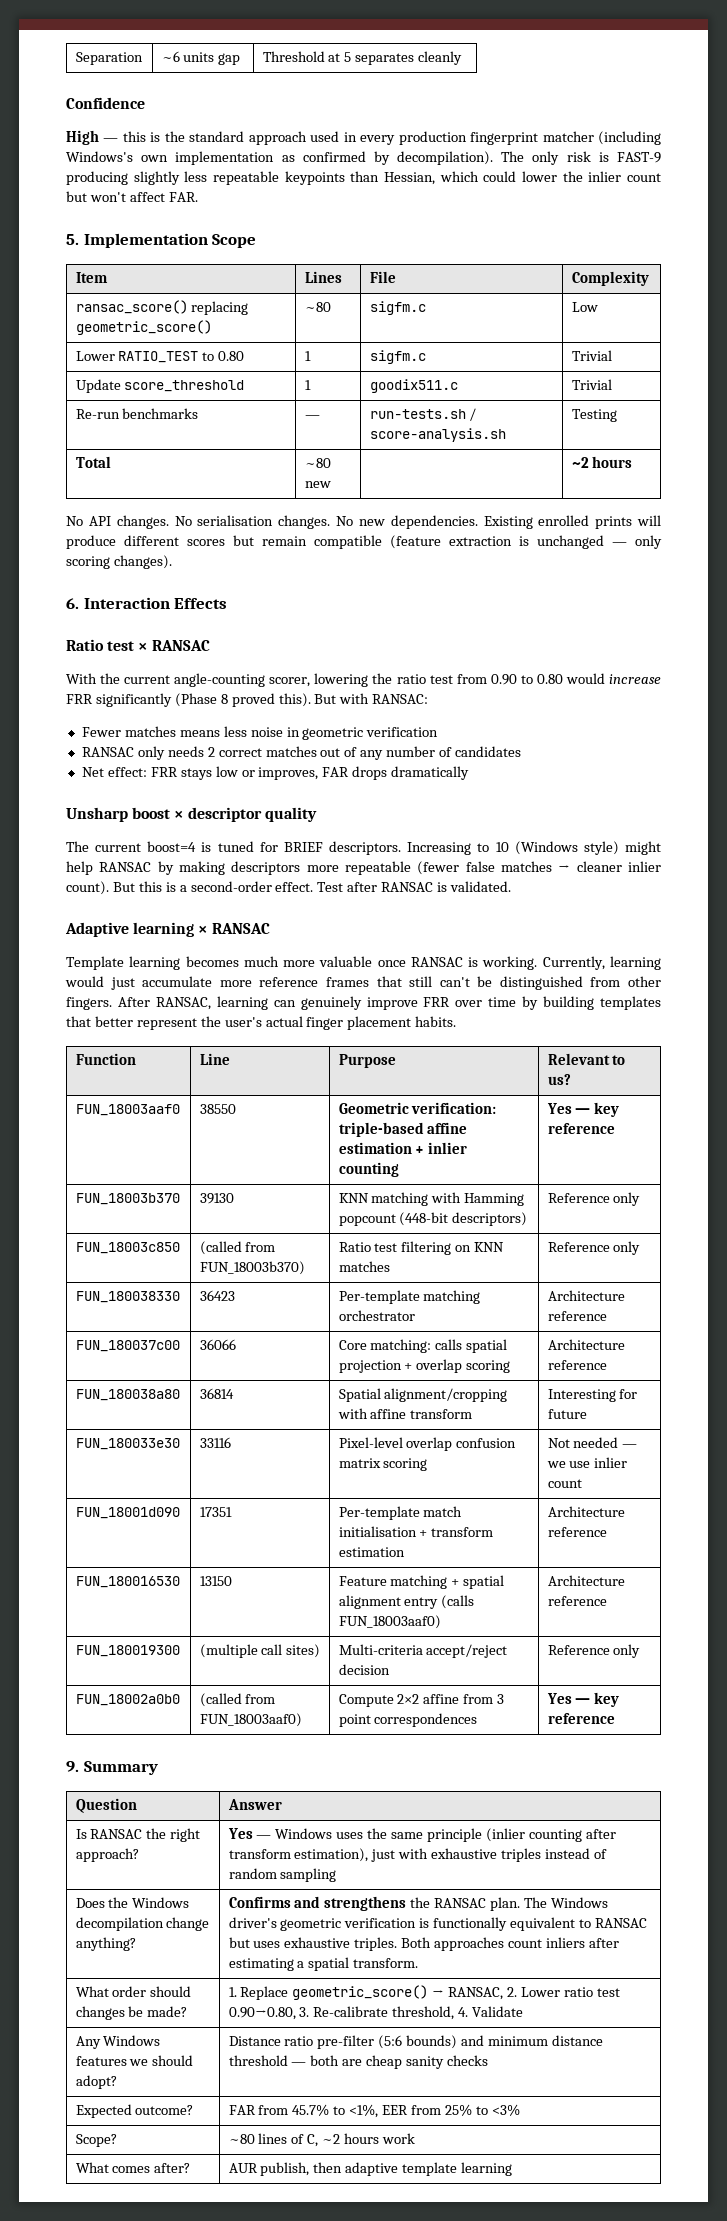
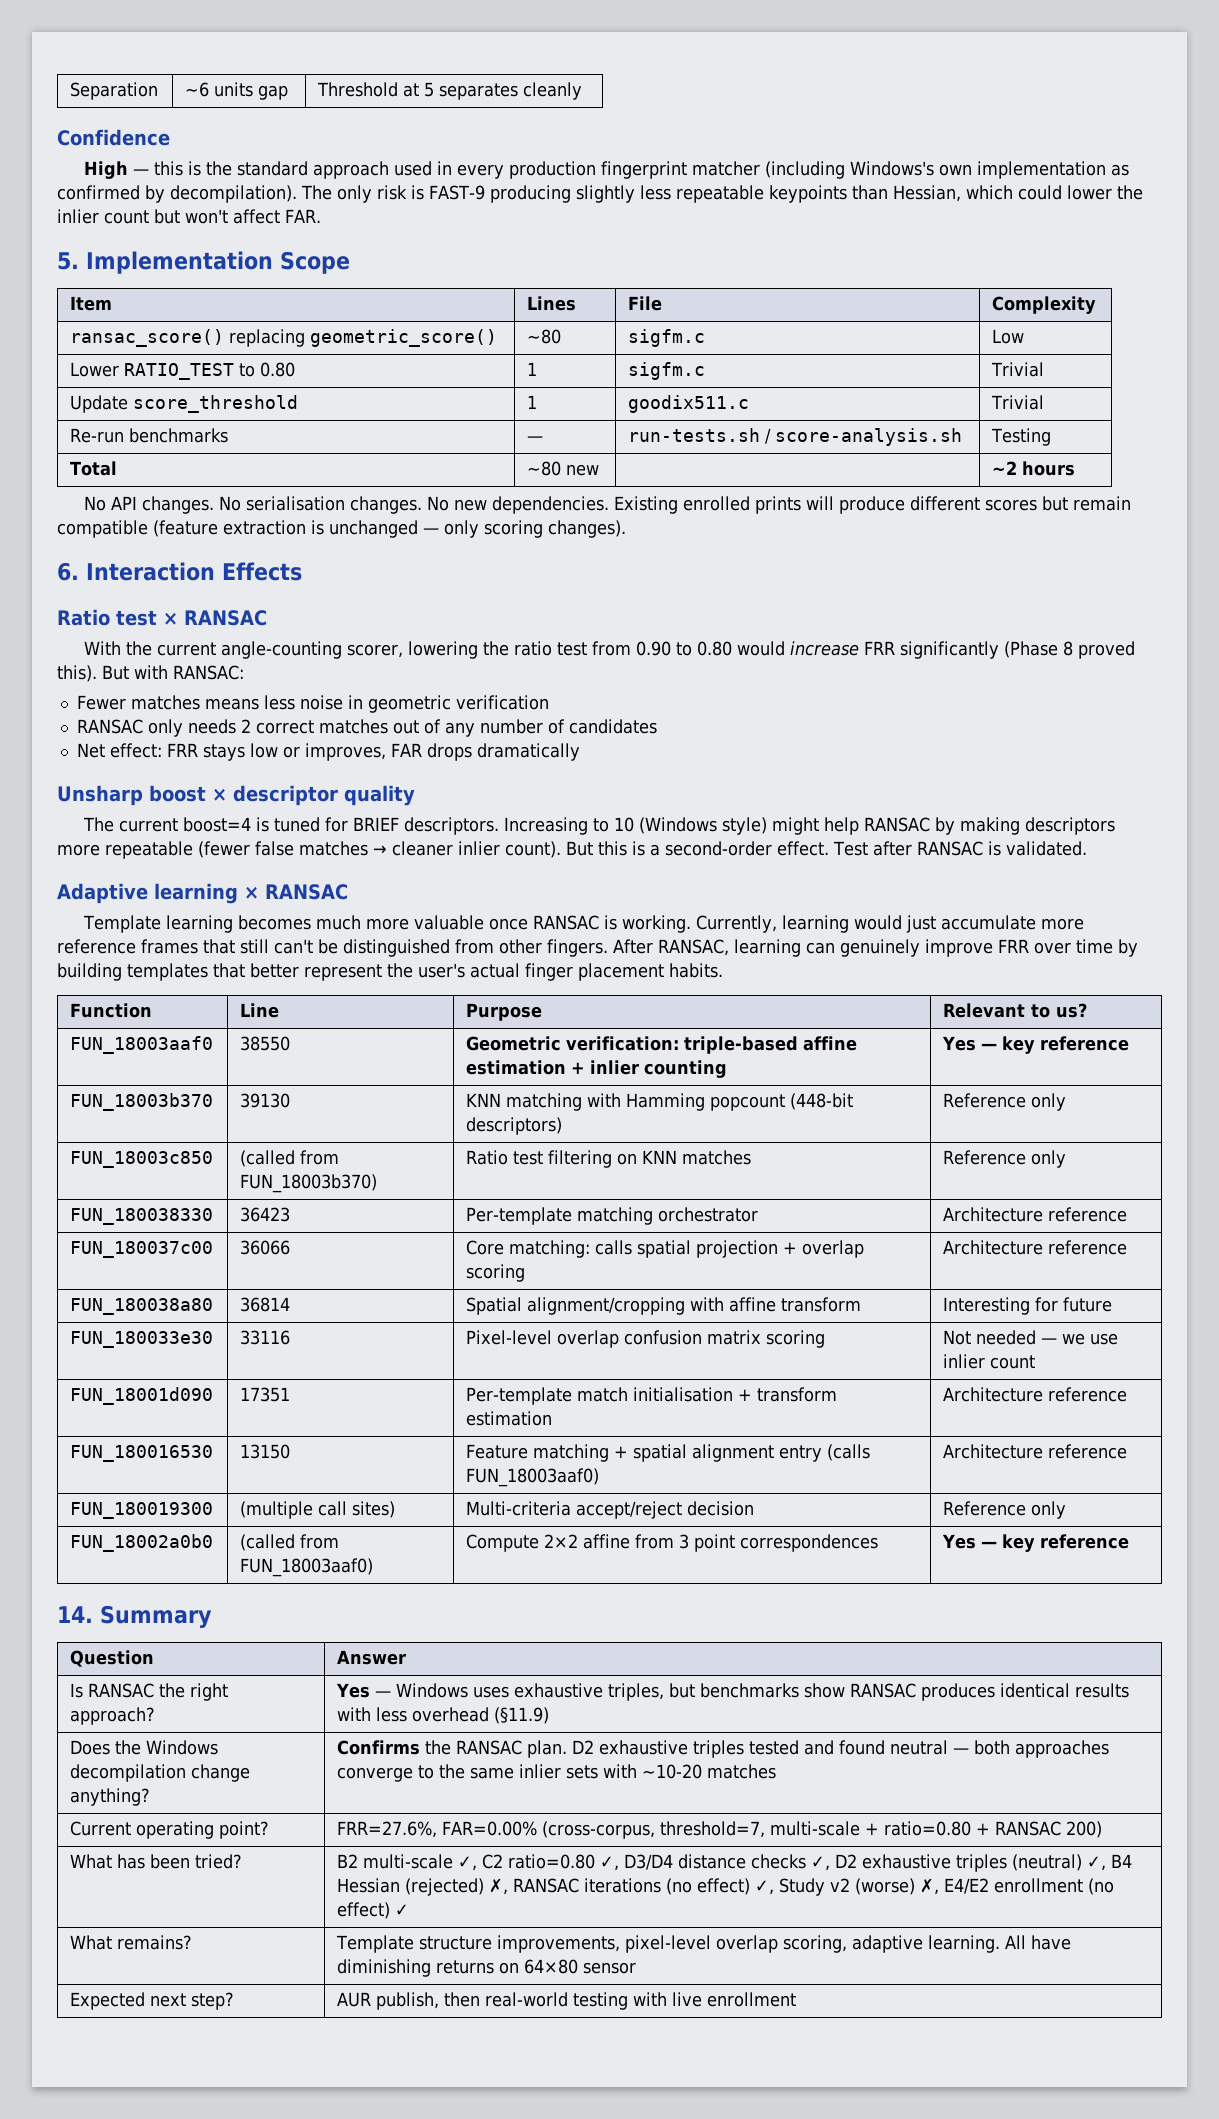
[66,1761,79,1772] 9. -> [57,1606,93,1623] 14.
[367,1828,616,1842] [228,1848,607,1862] [228,1868,337,1882] the same principle (inlier counting after transform estimation), just with exhaustive triples instead of random sampling -> [514,1683,1130,1701] [337,1707,550,1724] exhaustive triples, but benchmarks show RANSAC produces identical results with less overhead (§11.9)
[294,1896,407,1911] and strengthens -> (421, 1747) none
[524,1897,608,1908] [228,1917,647,1931] [228,1937,619,1951] [228,1957,419,1971] [75,1986,192,1997] [75,2006,188,2020] [228,1985,620,2000] [228,2006,524,2020] [75,2035,161,2049] [75,2055,194,2066] [75,2075,117,2089] [228,2035,603,2049] [228,2055,489,2069] [75,2104,194,2118] [228,2104,520,2118] [75,2134,117,2147] [228,2133,416,2147] [75,2162,191,2173] [228,2162,513,2176] The Windows driver's geometric verification is functionally equivalent to RANSAC but uses exhaustive triples. Both approaches count inliers after estimating a spatial transform. // What order should changes be made? | 1. Replace geometric_score() → RANSAC, 2. Lower ratio test 0.90→0.80, 3. Re-calibrate threshold, 4. Validate // Any Windows features we should adopt? | Distance ratio pre-filter (5:6 bounds) and minimum distance threshold — both are cheap sanity checks // Expected outcome? | FAR from 45.7% to <1%, EER from 25% to <3% // Scope? | ~80 lines of C, ~2 hours work // What comes after? | AUR publish, then adaptive template learning -> [572,1740,1110,1758] [337,1764,777,1782] [70,1821,270,1839] [337,1821,1103,1839] [70,1854,243,1869] [337,1854,1133,1872] [337,1878,1115,1896] [337,1902,410,1919] [70,1935,193,1950] [336,1935,1072,1953] [337,1959,637,1977] [70,1992,235,2010] [337,1992,797,2010] D2 exhaustive triples tested and found neutral — both approaches converge to the same inlier sets with ~10-20 matches // Current operating point? | FRR=27.6%, FAR=0.00% (cross-corpus, threshold=7, multi-scale + ratio=0.80 + RANSAC 200) // What has been tried? | B2 multi-scale ✓, C2 ratio=0.80 ✓, D3/D4 distance checks ✓, D2 exhaustive triples (neutral) ✓, B4 Hessian (rejected) ✗, RANSAC iterations (no effect) ✓, Study v2 (worse) ✗, E4/E2 enrollment (no effect) ✓ // What remains? | Template structure improvements, pixel-level overlap scoring, adaptive learning. All have diminishing returns on 64×80 sensor // Expected next step? | AUR publish, then real-world testing with live enrollment

